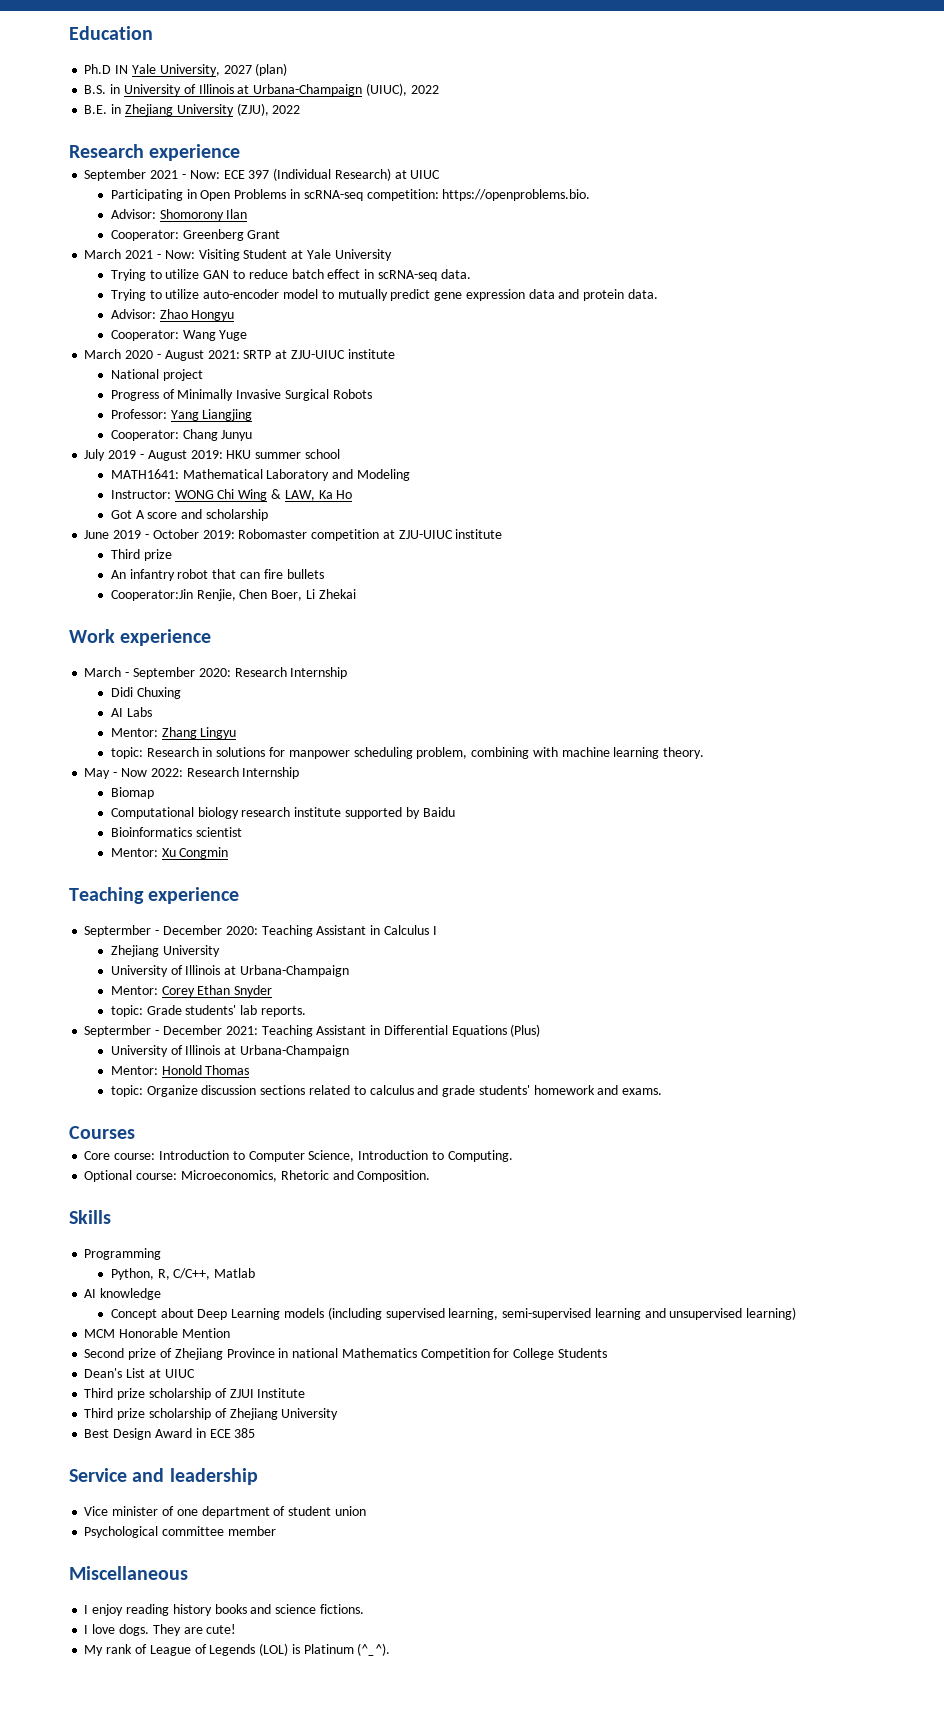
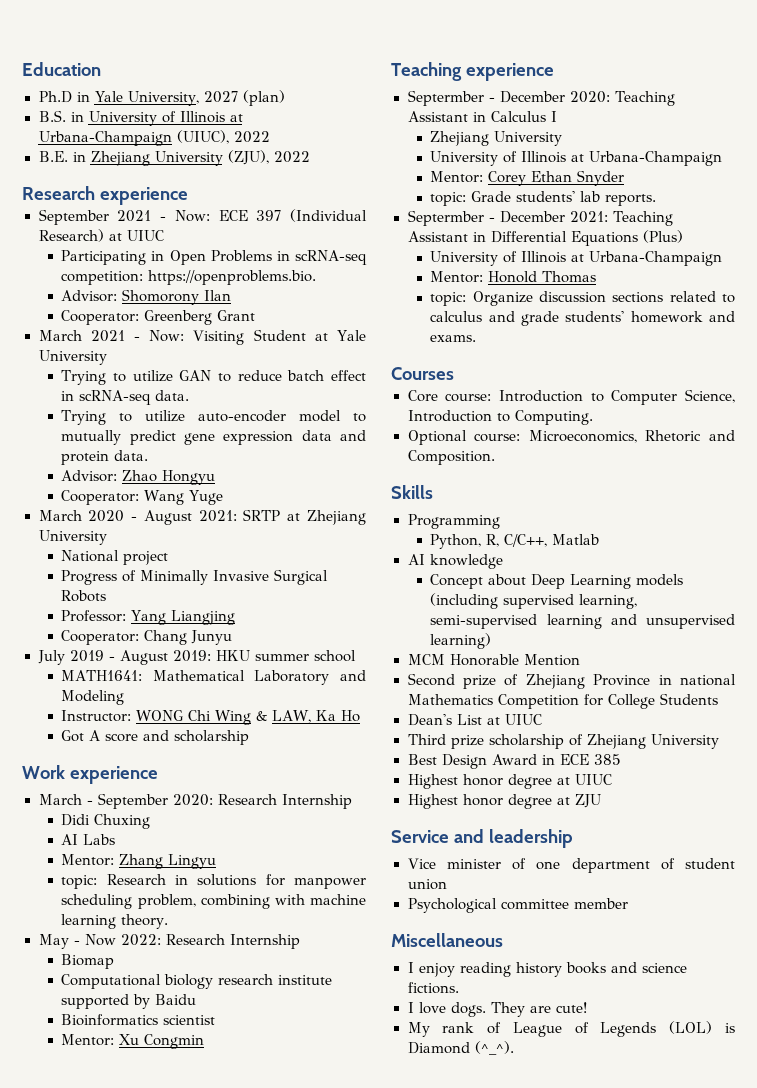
[115,65,129,74] IN -> [76,92,90,102] in
[290,349,395,359] ZJU-UIUC institute -> [307,510,366,525] [38,530,107,545] Zhejiang University
[84,529,503,541] [110,549,172,561] [110,569,324,581] [110,589,356,601] // June 2019 - October 2019: Robomaster competition at ZJU-UIUC institute // Third prize // An infantry robot that can fire bullets // Cooperator:Jin Renjie, Chen Boer, Li Zhekai -> (250, 737) none
[84,1388,306,1400] // Third prize scholarship of ZJUI Institute -> (542, 719) none
(256, 1433) none -> [407,774,612,789] [407,794,601,809] // Highest honor degree at UIUC // Highest honor degree at ZJU
[303,1644,354,1654] Platinum -> [407,1042,470,1054] Diamond

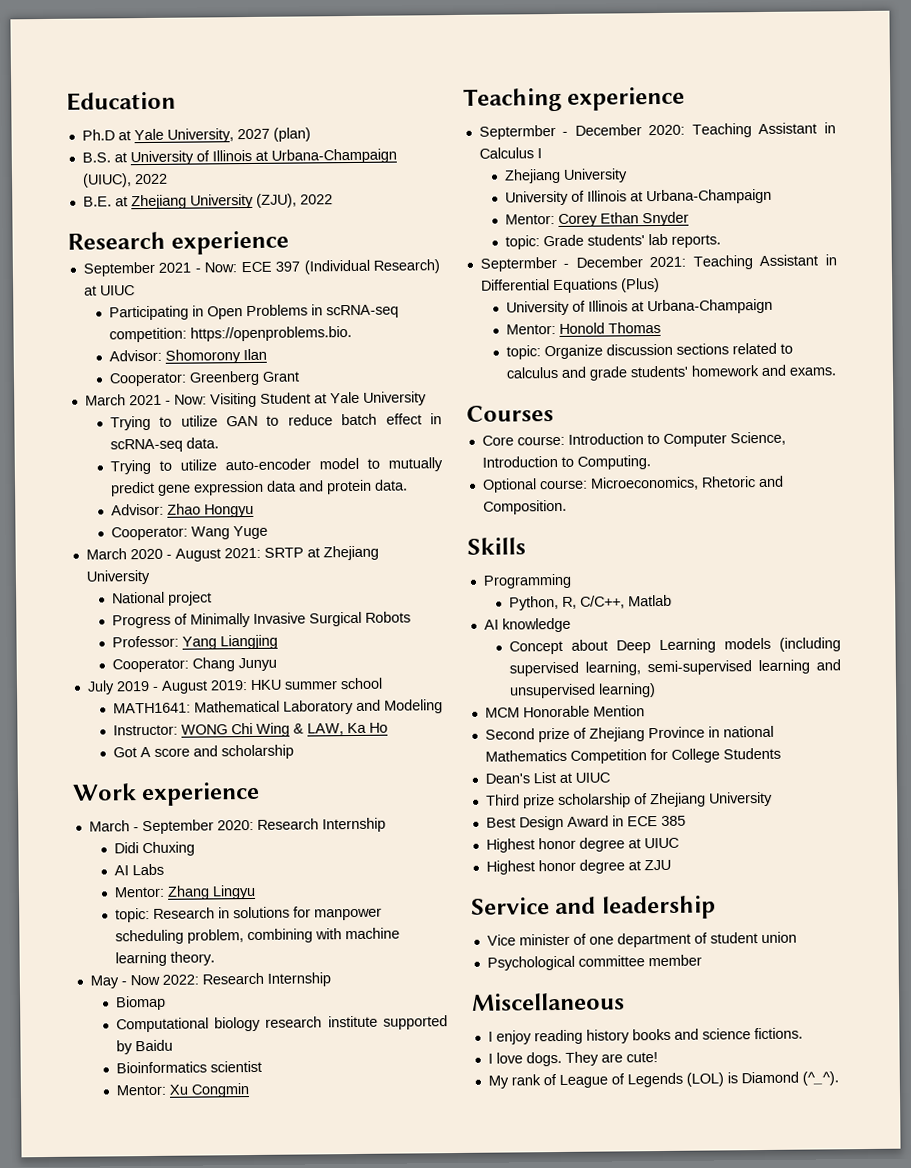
[76,92,90,102] in -> [117,130,131,141] at
[70,112,84,122] in -> [113,152,127,163] at
[72,152,86,162] in -> [114,196,128,207] at

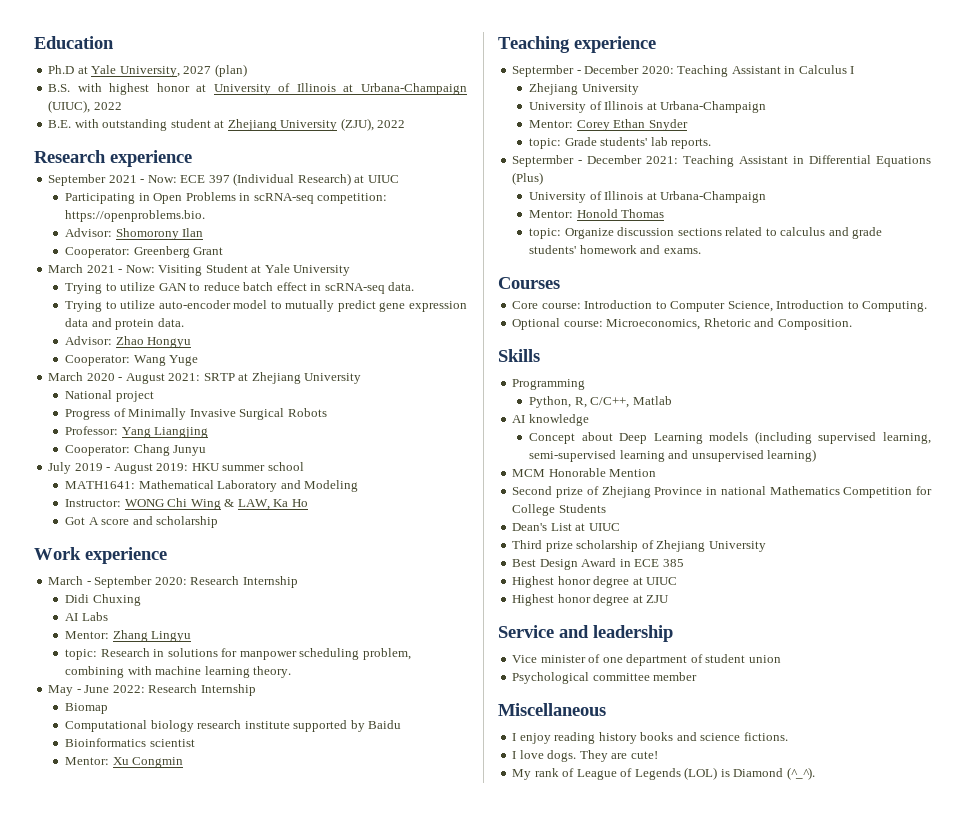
(111, 157) none -> [77,83,190,95] with highest honor
(112, 201) none -> [74,119,211,131] with outstanding student
[129,974,160,986] Now -> [84,685,110,693] June

